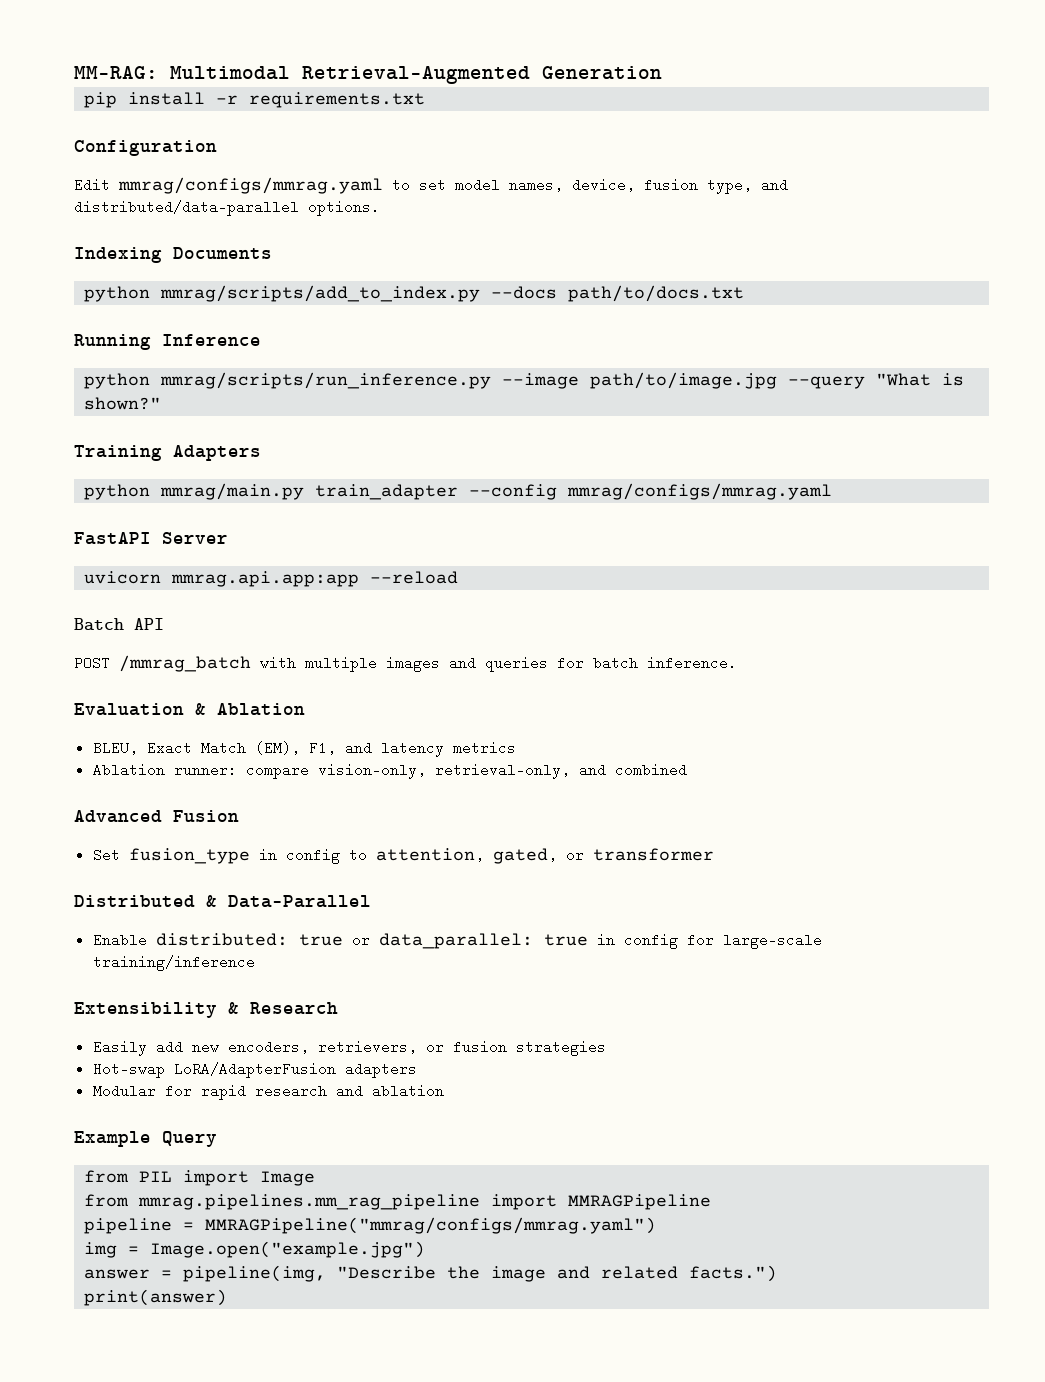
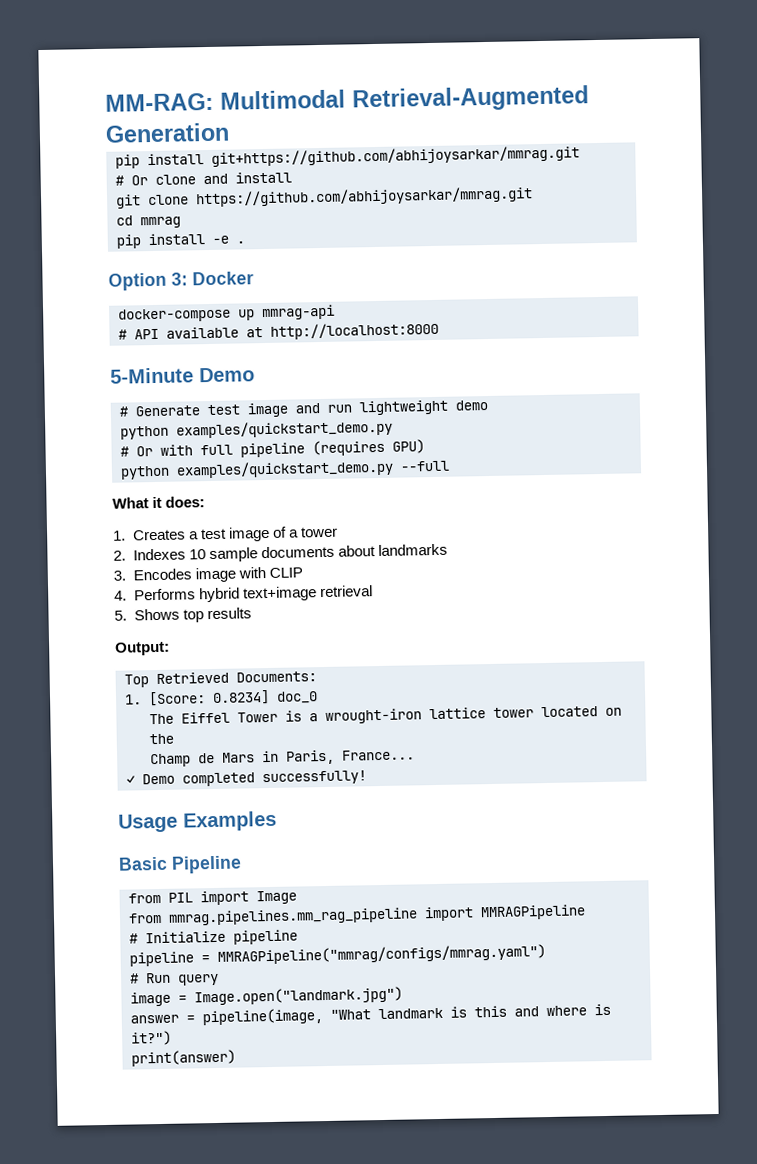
[216,92,426,108] [74,140,217,156] [74,177,788,194] [74,200,380,216] [74,247,272,263] [84,285,745,302] [74,334,261,350] [84,372,965,389] [84,397,162,410] [74,445,261,461] [84,483,833,500] [74,532,228,545] [84,571,459,587] [74,618,164,631] [74,655,737,672] [74,703,305,716] [92,741,516,757] [92,763,687,779] [74,810,239,823] [92,848,714,864] [74,895,371,908] [92,933,822,949] [92,955,255,971] [74,1002,338,1018] [92,1040,606,1056] [92,1062,417,1078] [92,1084,444,1100] [74,1131,217,1147] -r requirements.txt // Configuration // Edit mmrag/configs/mmrag.yaml to set model names, device, fusion type, and distributed/data-parallel options. // Indexing Documents // python mmrag/scripts/add_to_index.py --docs path/to/docs.txt // Running Inference // python mmrag/scripts/run_inference.py --image path/to/image.jpg --query "What is shown?" // Training Adapters // python mmrag/main.py train_adapter --config mmrag/configs/mmrag.yaml // FastAPI Server // uvicorn mmrag.api.app:app --reload // Batch API // POST /mmrag_batch with multiple images and queries for batch inference. // Evaluation & Ablation // BLEU, Exact Match (EM), F1, and latency metrics // Ablation runner: compare vision-only, retrieval-only, and combined // Advanced Fusion // Set fusion_type in config to attention, gated, or transformer // Distributed & Data-Parallel // Enable distributed: true or data_parallel: true in config for large-scale training/inference // Extensibility & Research // Easily add new encoders, retrievers, or fusion strategies // Hot-swap LoRA/AdapterFusion adapters // Modular for rapid research and ablation // Example Query -> [211,145,580,167] [115,171,292,186] [115,186,533,209] [116,215,181,229] [116,233,245,249] [108,271,254,291] [118,304,335,323] [118,321,439,340] [110,367,255,384] [119,399,488,418] [120,419,393,440] [120,439,425,458] [120,459,450,480] [112,496,206,509] [113,526,338,542] [113,543,448,563] [113,567,303,583] [114,585,373,603] [114,607,252,623] [115,641,170,656] [124,671,317,688] [124,689,318,707] [149,706,622,725] [149,733,174,745] [150,749,415,768] [126,770,367,787] [118,810,277,833] [118,855,242,874] git+https://github.com/abhijoysarkar/mmrag.git // # Or clone and install // git clone https://github.com/abhijoysarkar/mmrag.git // cd mmrag // pip install -e . // Option 3: Docker // docker-compose up mmrag-api // # API available at http://localhost:8000 // 5-Minute Demo // # Generate test image and run lightweight demo // python examples/quickstart_demo.py // # Or with full pipeline (requires GPU) // python examples/quickstart_demo.py --full // What it does: // 1. Creates a test image of a tower // 2. Indexes 10 sample documents about landmarks // 3. Encodes image with CLIP // 4. Performs hybrid text+image retrieval // 5. Shows top results // Output: // Top Retrieved Documents: // 1. [Score: 0.8234] doc_0 // The Eiffel Tower is a wrought-iron lattice tower located on the // Champ de Mars in Paris, France... // ✓ Demo completed successfully! // Usage Examples // Basic Pipeline
(712, 1202) none -> [129,929,298,945] // # Initialize pipeline
[84,1241,426,1258] [84,1265,778,1282] img = Image.open("example.jpg") // answer = pipeline(img, "Describe the image and related facts.") -> [129,972,219,986] [130,986,403,1007] [130,1003,611,1026] [131,1030,172,1046] # Run query // image = Image.open("landmark.jpg") // answer = pipeline(image, "What landmark is this and where is it?")

